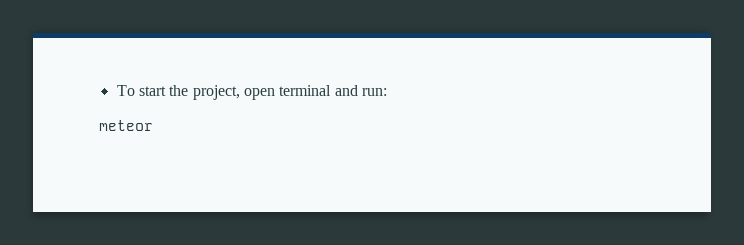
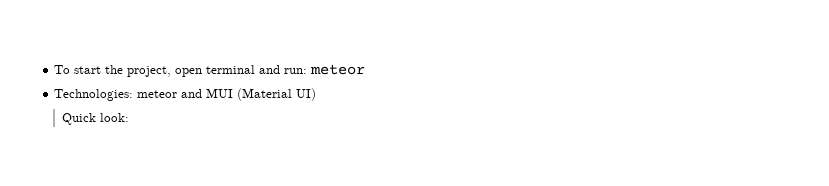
[99,120,153,131] // meteor -> [310,64,366,75] [54,88,317,101] [61,113,129,125] meteor // Technologies: meteor and MUI (Material UI) // Quick look:

